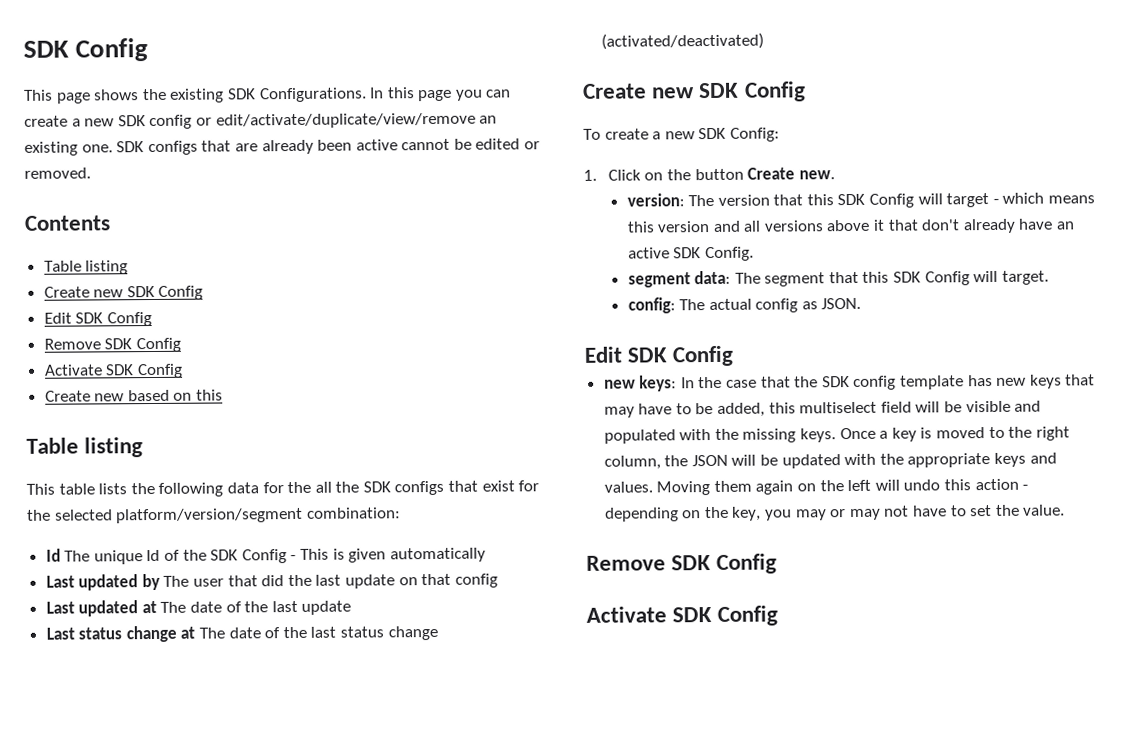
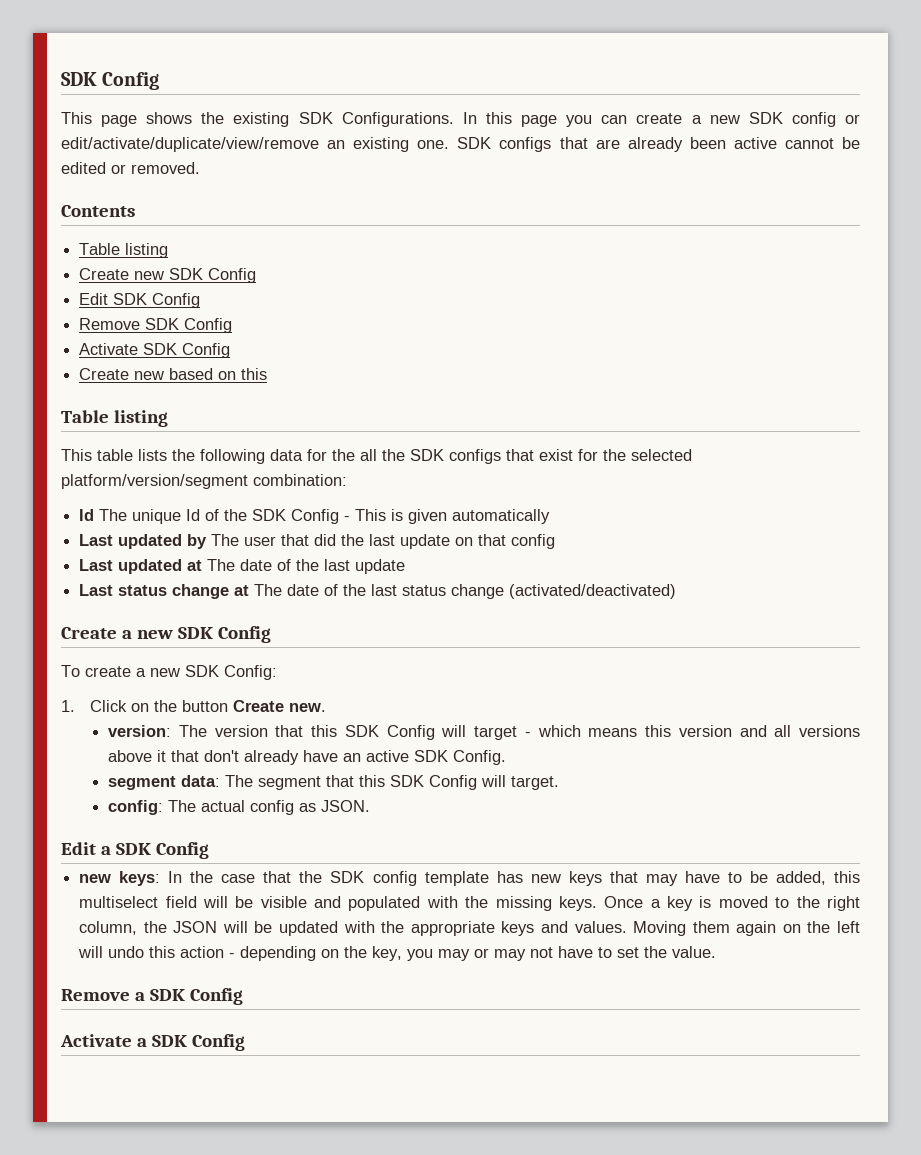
(647, 91) none -> [121,630,132,639] a
(622, 354) none -> [100,846,111,855] a
[671,553,778,574] [586,606,667,623] SDK Config // Activate -> [134,988,243,1005] [60,1034,147,1047] a SDK Config // Activate a

